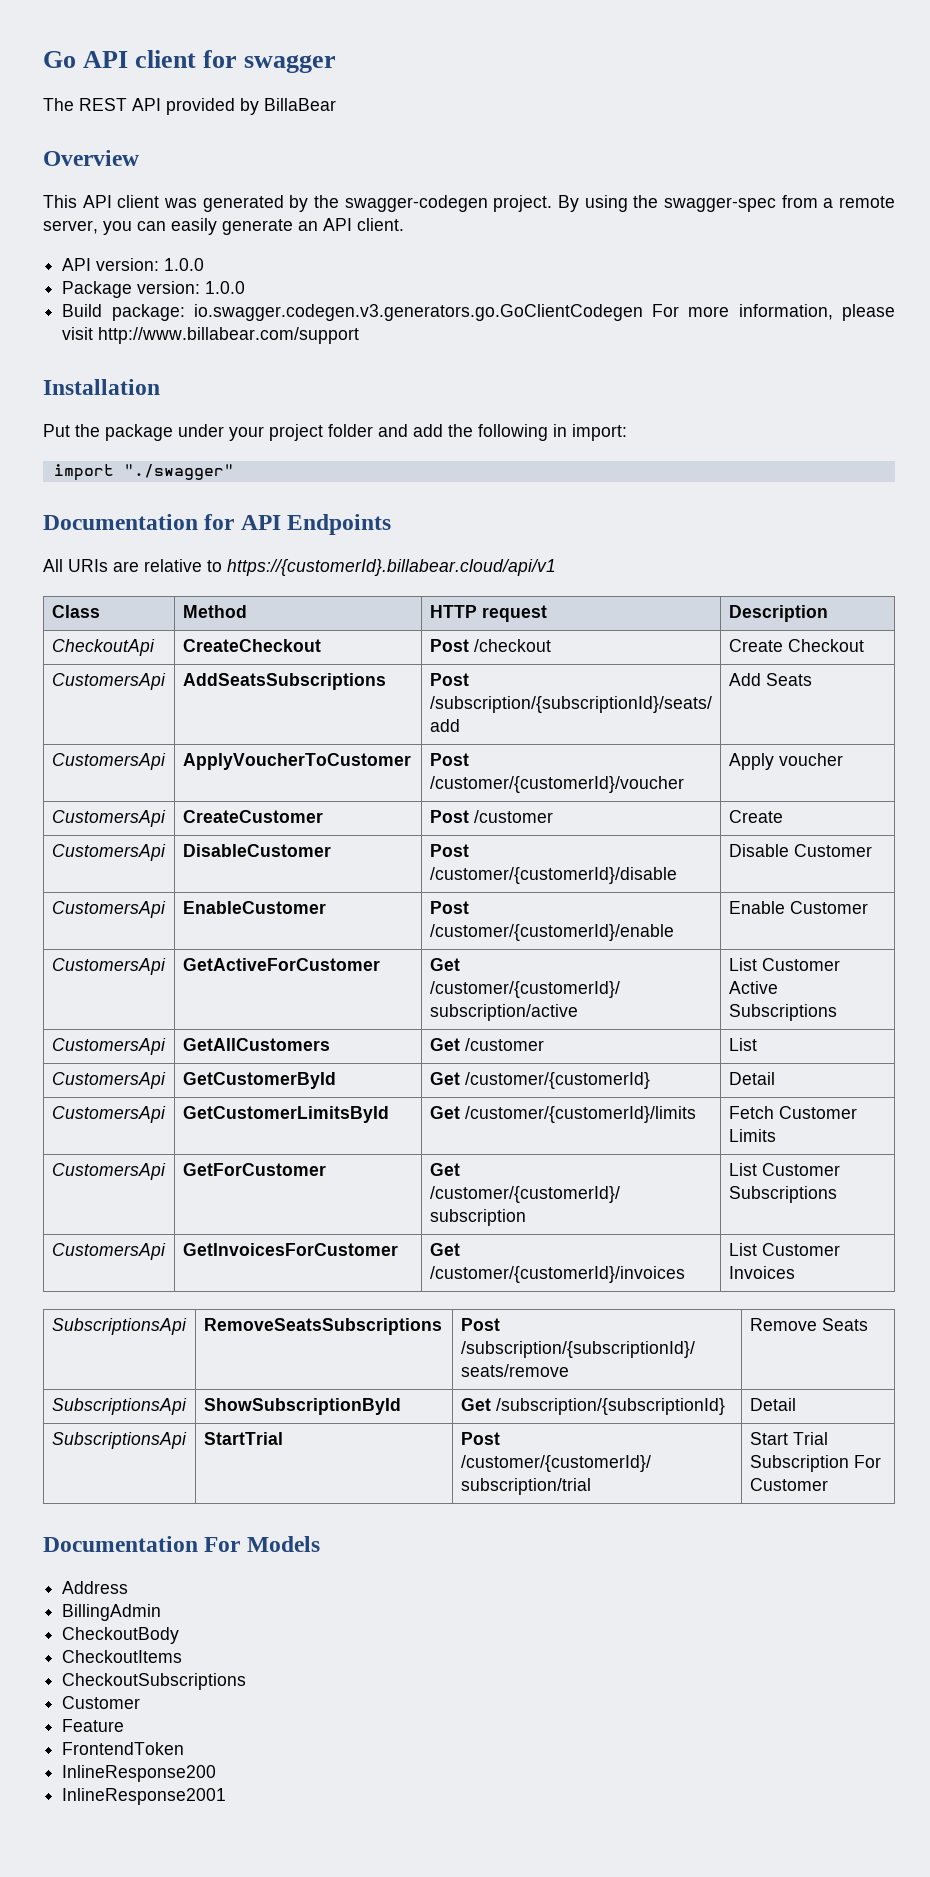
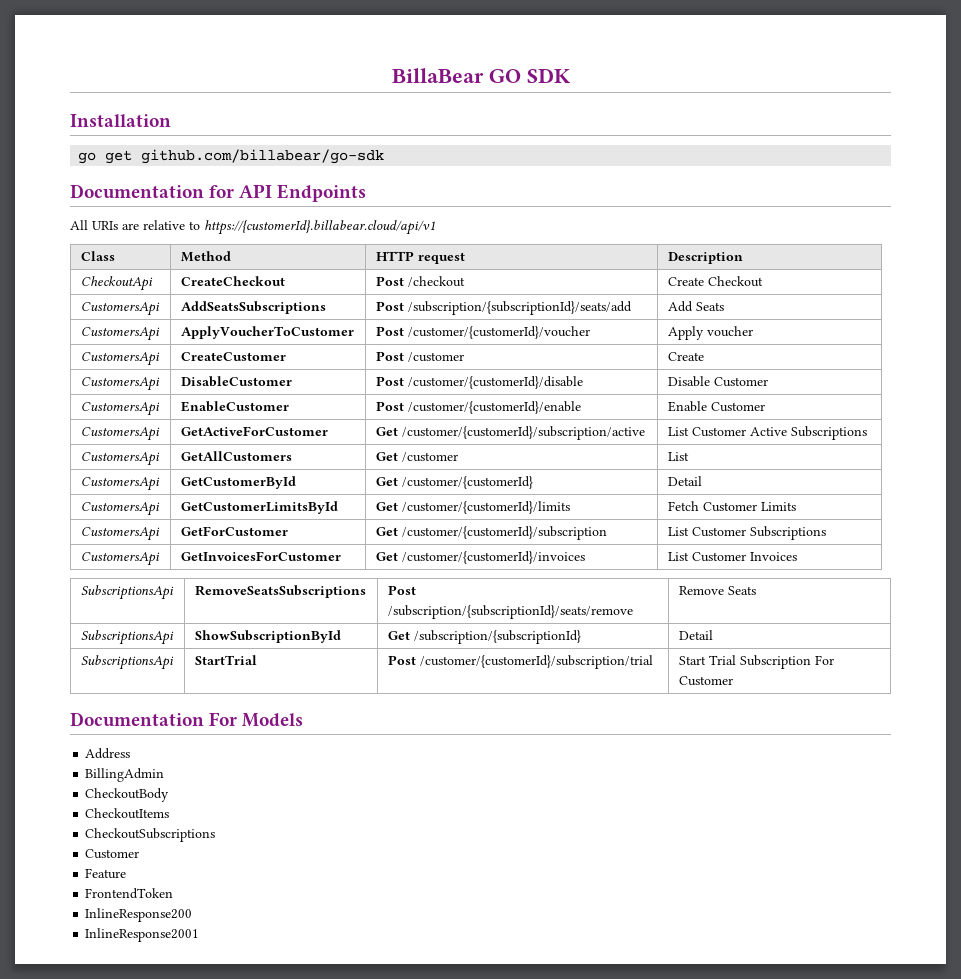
[43,50,337,73] [43,98,336,115] [43,150,139,166] [43,195,895,212] [43,218,404,235] [62,258,205,271] [62,281,246,298] [62,304,895,321] [62,327,360,344] [43,379,160,395] [43,424,627,441] [53,464,234,481] Go API client for swagger // The REST API provided by BillaBear // Overview // This API client was generated by the swagger-codegen project. By using the swagger-spec from a remote server, you can easily generate an API client. // API version: 1.0.0 // Package version: 1.0.0 // Build package: io.swagger.codegen.v3.generators.go.GoClientCodegen For more information, please visit http://www.billabear.com/support // Installation // Put the package under your project folder and add the following in import: // import "./swagger" -> [391,68,571,83] [70,114,171,127] [78,149,385,164] BillaBear GO SDK // Installation // go get github.com/billabear/go-sdk

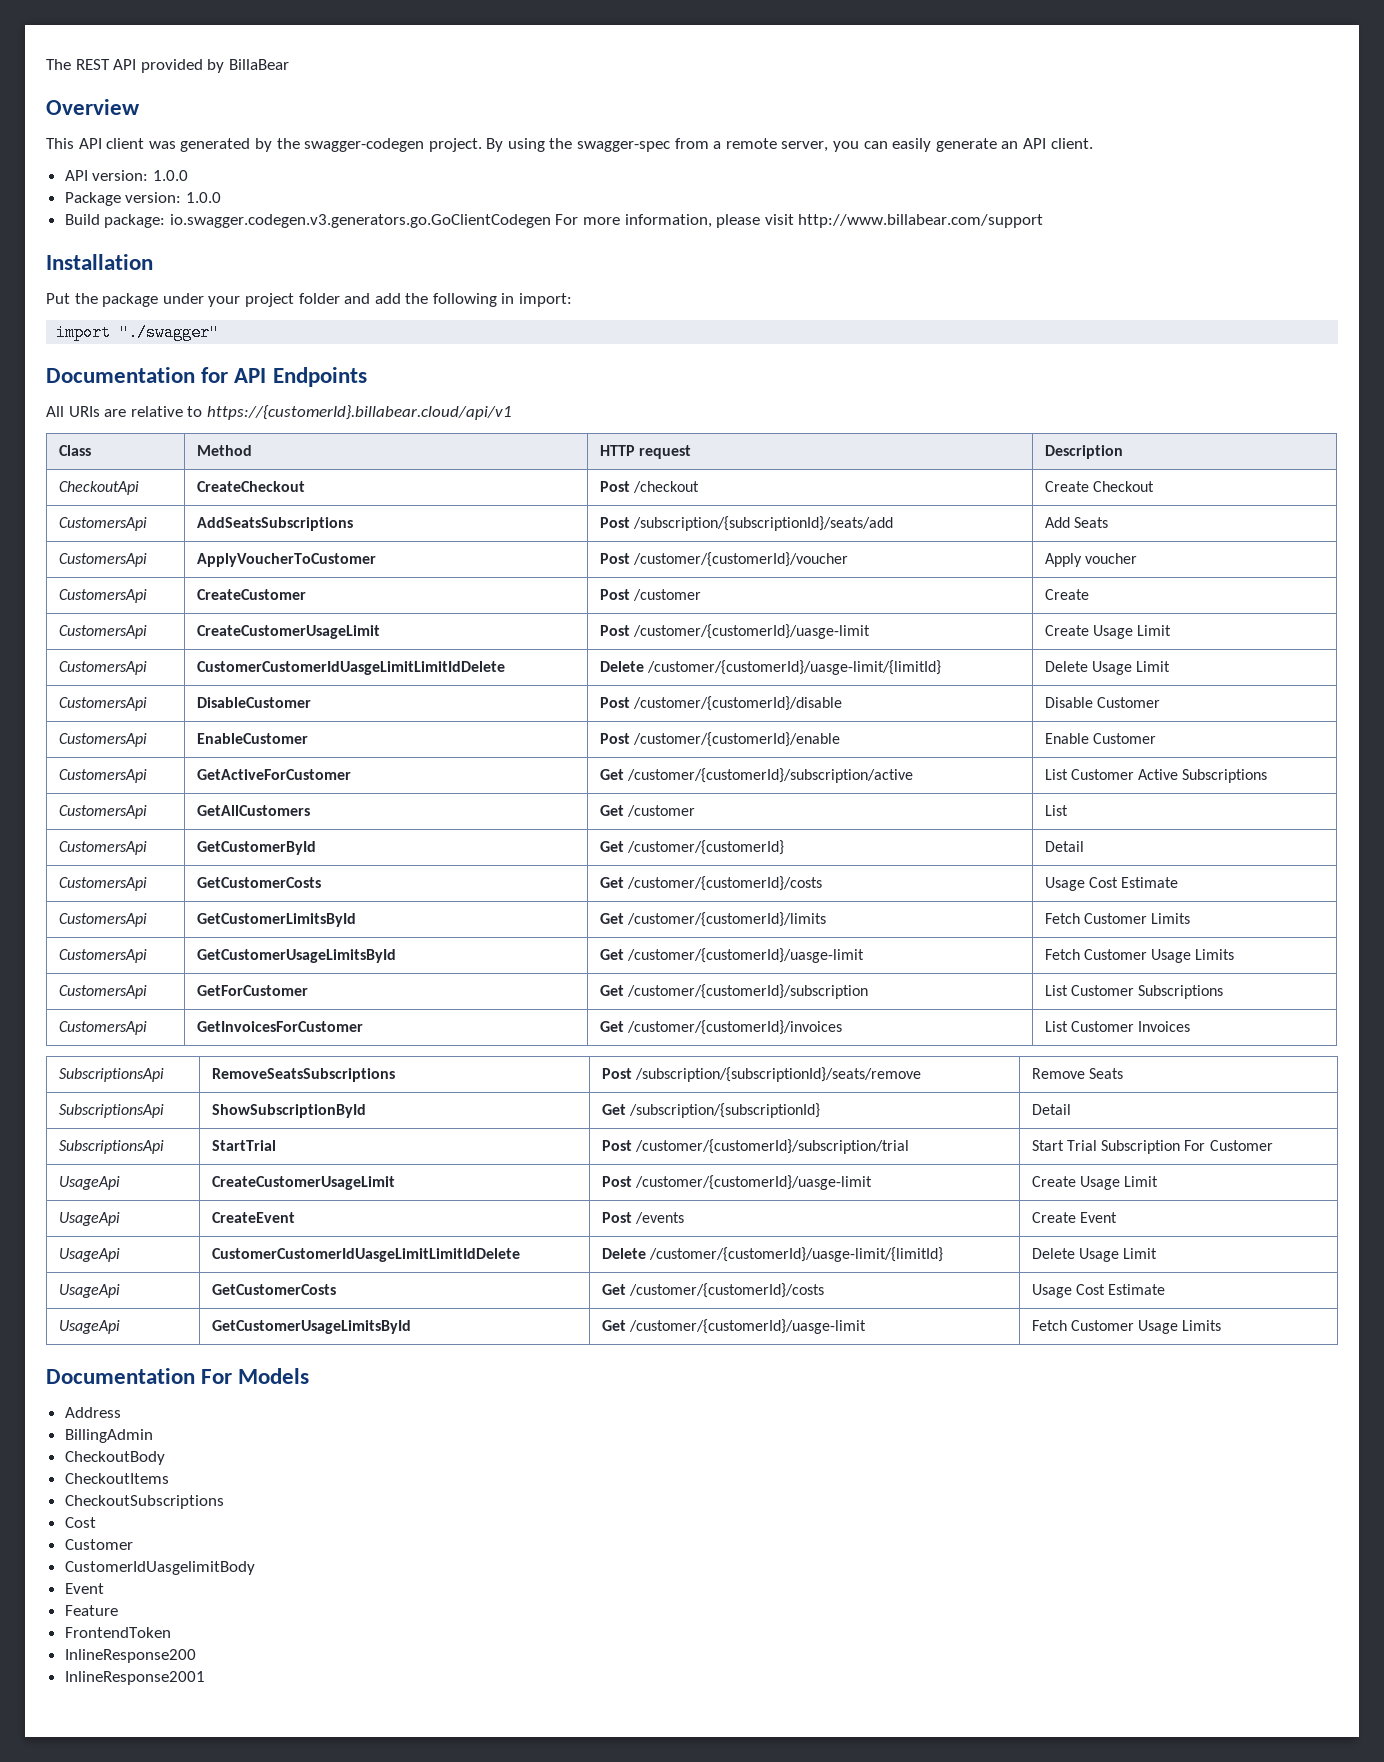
[391,68,571,83] [70,114,171,127] [78,149,385,164] BillaBear GO SDK // Installation // go get github.com/billabear/go-sdk -> [46,59,289,73] [46,99,140,115] [46,138,1093,152] [64,170,188,181] [64,192,221,206] [64,214,1044,228] [46,254,153,270] [46,293,573,307] [56,324,220,341] The REST API provided by BillaBear // Overview // This API client was generated by the swagger-codegen project. By using the swagger-spec from a remote server, you can easily generate an API client. // API version: 1.0.0 // Package version: 1.0.0 // Build package: io.swagger.codegen.v3.generators.go.GoClientCodegen For more information, please visit http://www.billabear.com/support // Installation // Put the package under your project folder and add the following in import: // import "./swagger"
(704, 356) none -> [58,625,147,639] [196,625,380,639] [599,624,871,639] [1044,625,1172,639] [58,661,147,675] [196,661,505,675] [599,660,942,675] [1044,661,1171,675] // CustomersApi | CreateCustomerUsageLimit | Post /customer/{customerId}/uasge-limit | Create Usage Limit // CustomersApi | CustomerCustomerIdUasgeLimitLimitIdDelete | Delete /customer/{customerId}/uasge-limit/{limitId} | Delete Usage Limit
(702, 481) none -> [58,877,147,891] [196,877,321,888] [599,876,823,891] [1044,877,1179,891] // CustomersApi | GetCustomerCosts | Get /customer/{customerId}/costs | Usage Cost Estimate
(796, 506) none -> [58,949,147,963] [196,949,396,963] [599,948,865,963] [1044,949,1235,963] // CustomersApi | GetCustomerUsageLimitsById | Get /customer/{customerId}/uasge-limit | Fetch Customer Usage Limits
(733, 681) none -> [58,1176,120,1190] [211,1176,395,1190] [601,1175,873,1190] [1031,1176,1159,1190] [58,1212,120,1226] [211,1212,295,1223] [601,1212,685,1224] [1031,1212,1118,1223] [58,1248,120,1262] [211,1248,520,1262] [601,1247,944,1262] [1031,1248,1158,1262] [58,1284,120,1298] [211,1284,336,1295] [601,1283,825,1298] [1031,1284,1166,1298] [58,1320,120,1334] [211,1320,411,1334] [601,1319,867,1334] [1031,1320,1222,1334] // UsageApi | CreateCustomerUsageLimit | Post /customer/{customerId}/uasge-limit | Create Usage Limit // UsageApi | CreateEvent | Post /events | Create Event // UsageApi | CustomerCustomerIdUasgeLimitLimitIdDelete | Delete /customer/{customerId}/uasge-limit/{limitId} | Delete Usage Limit // UsageApi | GetCustomerCosts | Get /customer/{customerId}/costs | Usage Cost Estimate // UsageApi | GetCustomerUsageLimitsById | Get /customer/{customerId}/uasge-limit | Fetch Customer Usage Limits
[85,849,140,859] // Customer -> [64,1517,96,1528] [64,1539,133,1550] [64,1561,255,1575] [64,1583,104,1594] // Cost // Customer // CustomerIdUasgelimitBody // Event

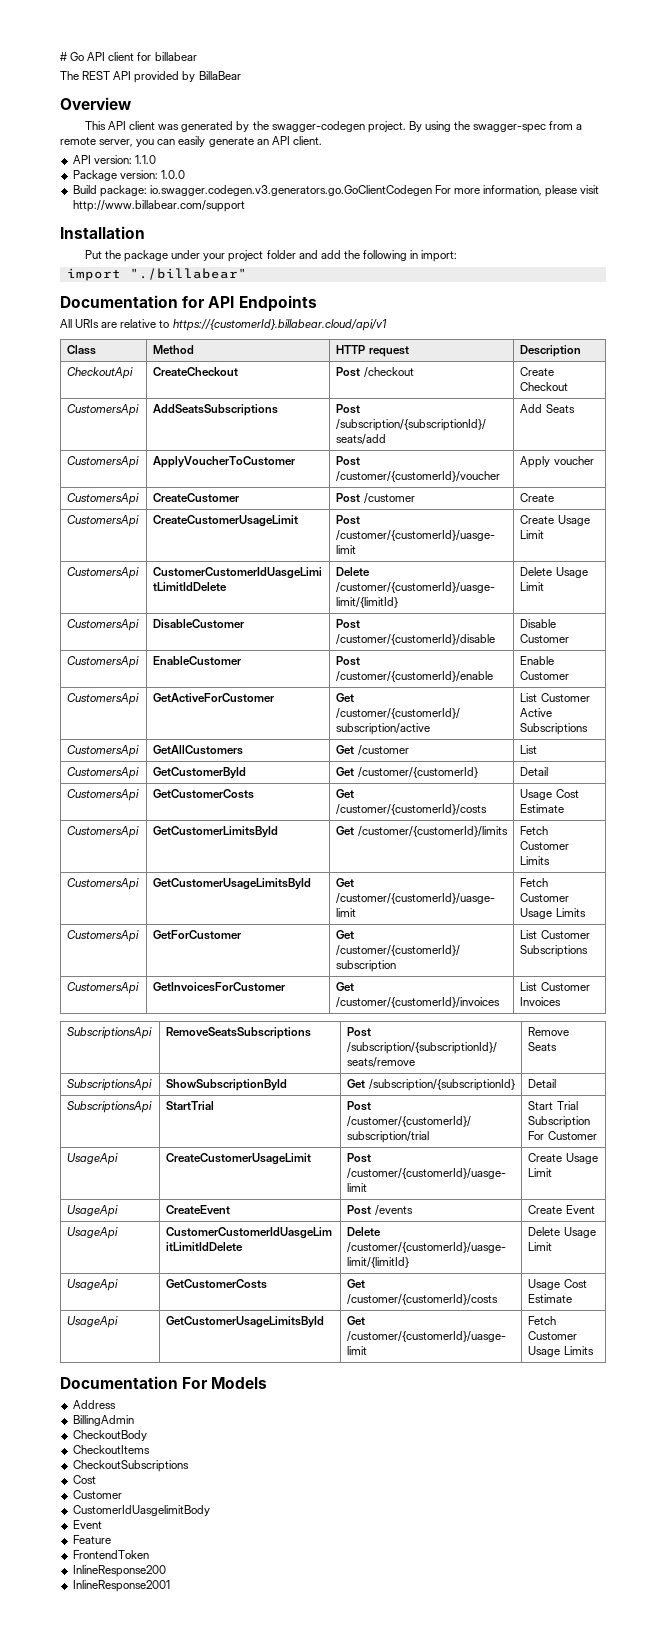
(46, 64) none -> [60,52,197,61] # Go API client for billabear //
[152,170,188,181] 1.0.0 -> [134,155,156,164] 1.1.0
[119,324,220,341] "./swagger" -> [129,268,247,280] "./billabear"

